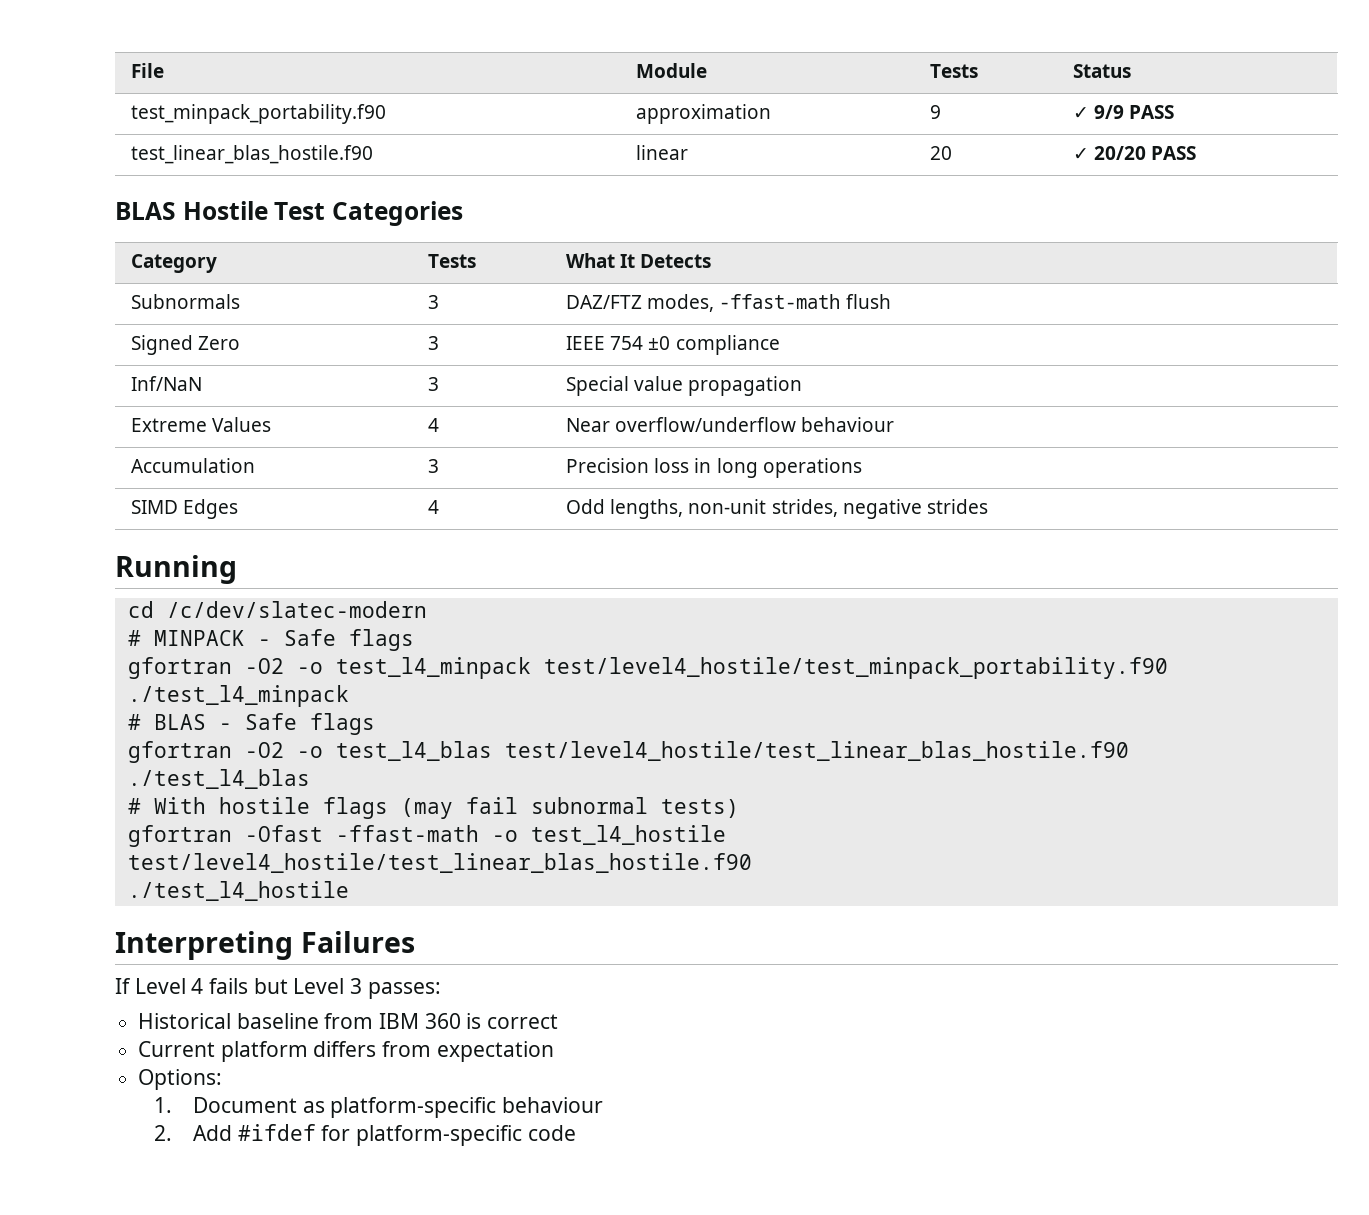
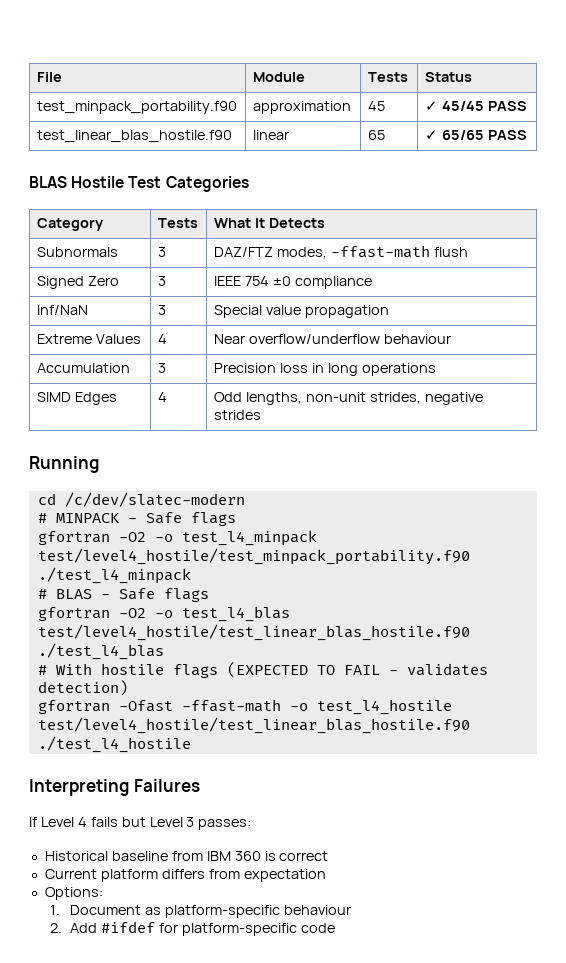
[930,105,942,119] [1073,105,1125,119] 9 | ✓ 9/9 -> [367,101,385,111] [424,101,484,111] 45 | ✓ 45/45
[930,146,953,160] [1073,146,1147,160] 20 | ✓ 20/20 -> [367,130,385,140] [424,130,484,140] 65 | ✓ 65/65
[400,797,739,819] (may fail subnormal tests) -> [226,662,488,678] [37,680,128,696] (EXPECTED TO FAIL - validates detection)

